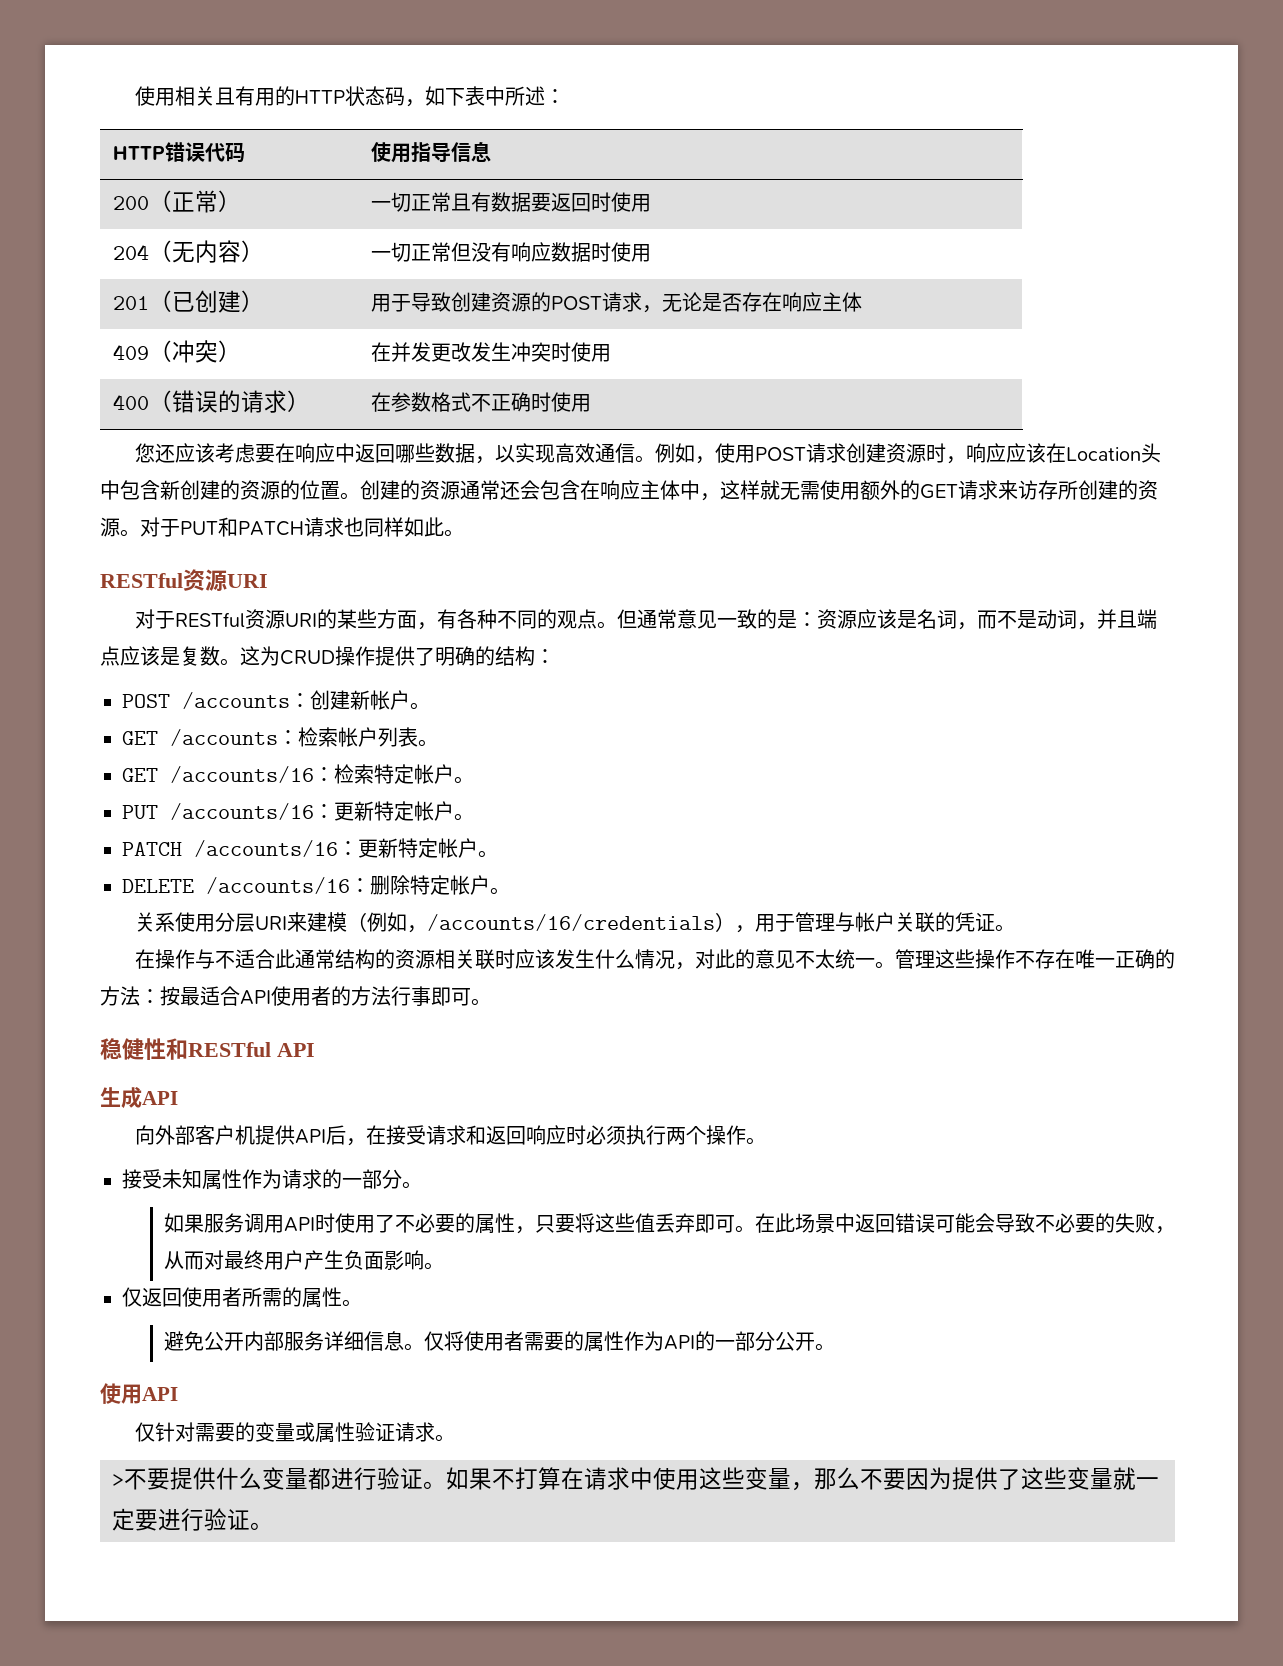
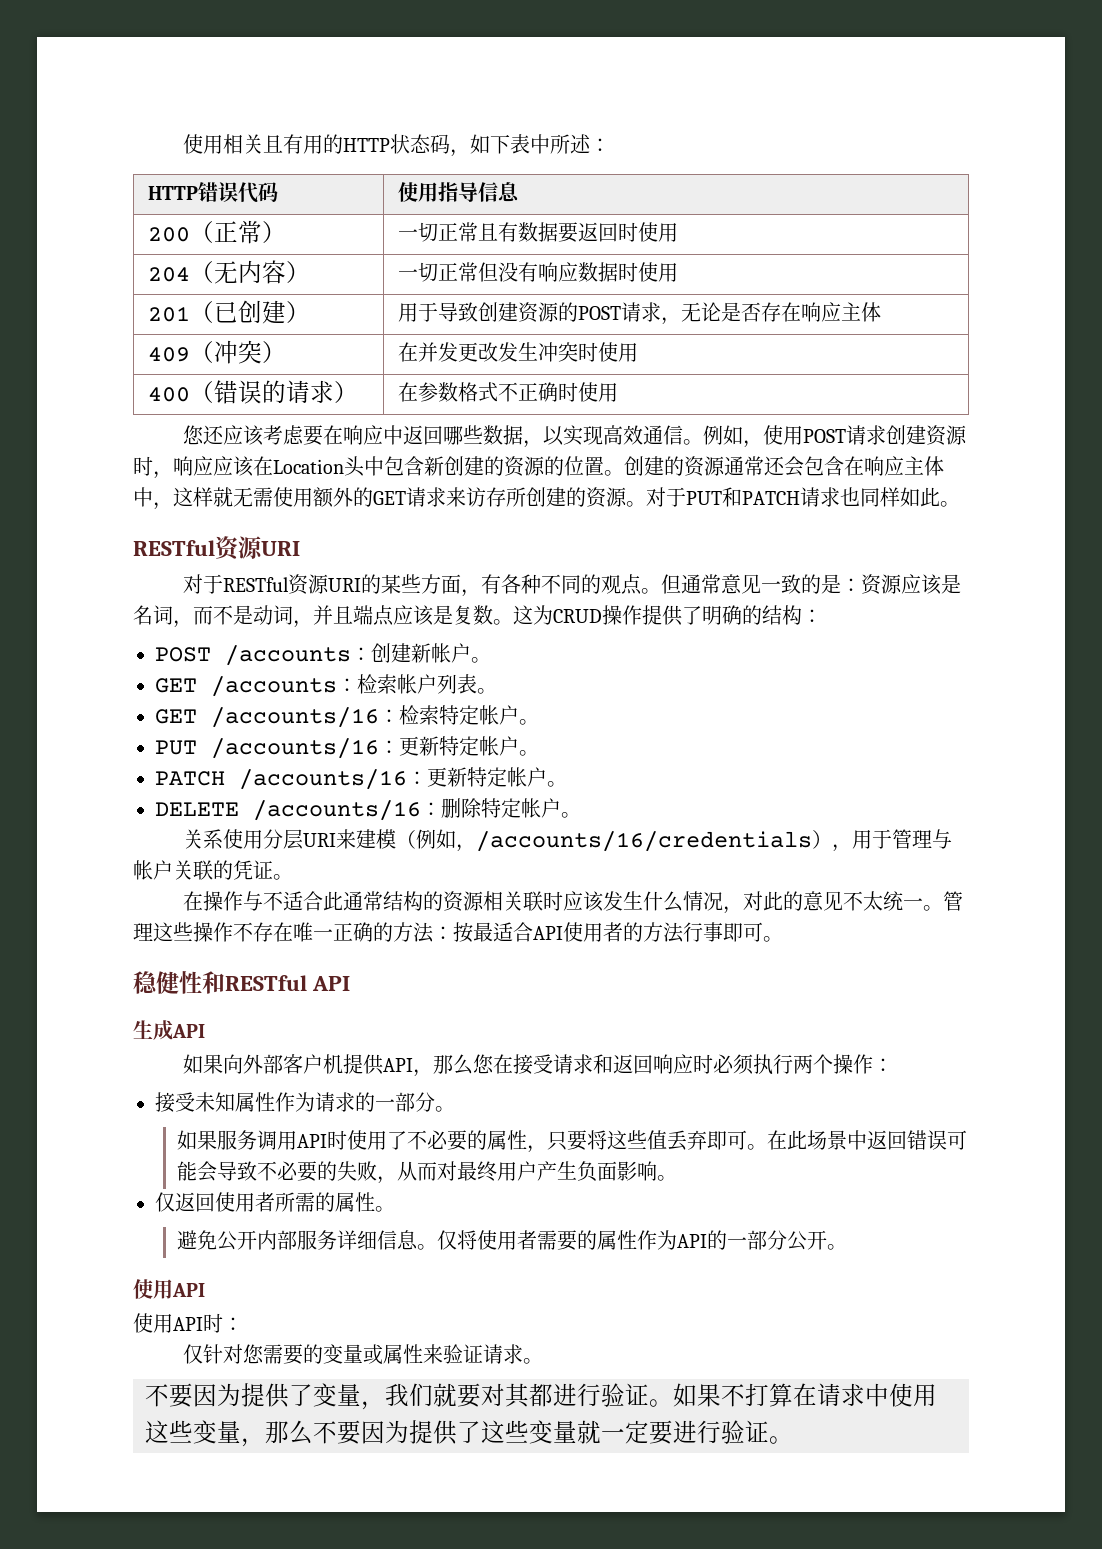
(178, 1098) none -> [183,1054,224,1074] 如果
[325,1125,366,1146] 后， -> [413,1054,495,1077] ，那么您
[745,1137,766,1145] 。 -> [873,1058,894,1072] ：
(178, 1394) none -> [133,1313,243,1333] // 使用API时：
(195, 1432) none -> [243,1344,265,1364] 您
(355, 1432) none -> [423,1344,444,1364] 来
[112,1467,308,1490] >不要提供什么变量 -> [145,1383,530,1410] 不要因为提供了变量，我们就要对其

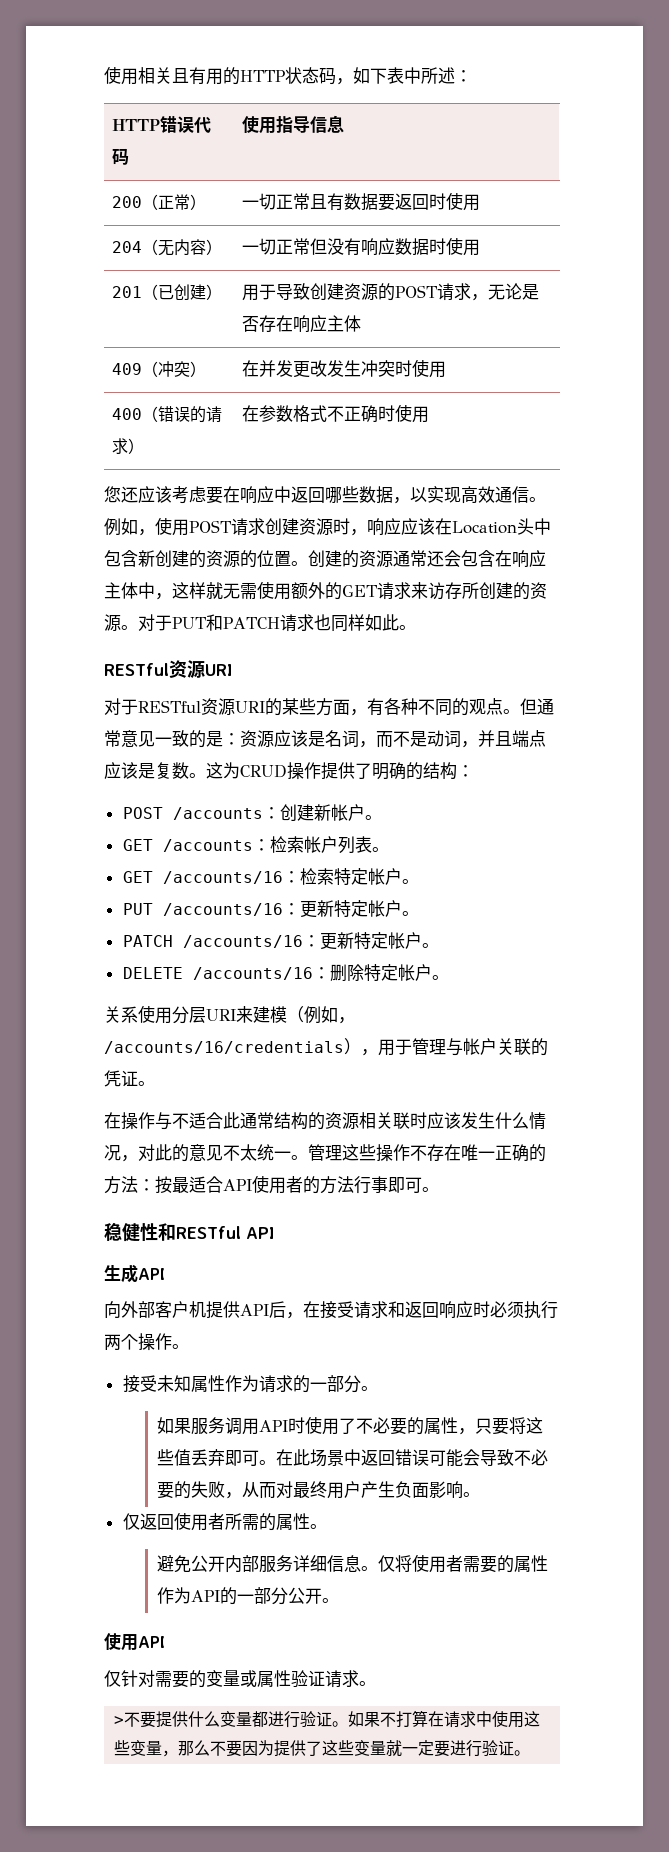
[183,1054,224,1074] 如果 -> (165, 1274) none
[413,1054,495,1077] ，那么您 -> [269,1301,303,1319] 后，
[873,1058,894,1072] ： -> [172,1344,189,1349] 。
[133,1313,243,1333] // 使用API时： -> (165, 1642) none
[243,1344,265,1364] 您 -> (155, 1678) none
[423,1344,444,1364] 来 -> (291, 1678) none
[145,1383,530,1410] 不要因为提供了变量，我们就要对其 -> [114,1711,253,1728] >不要提供什么变量

